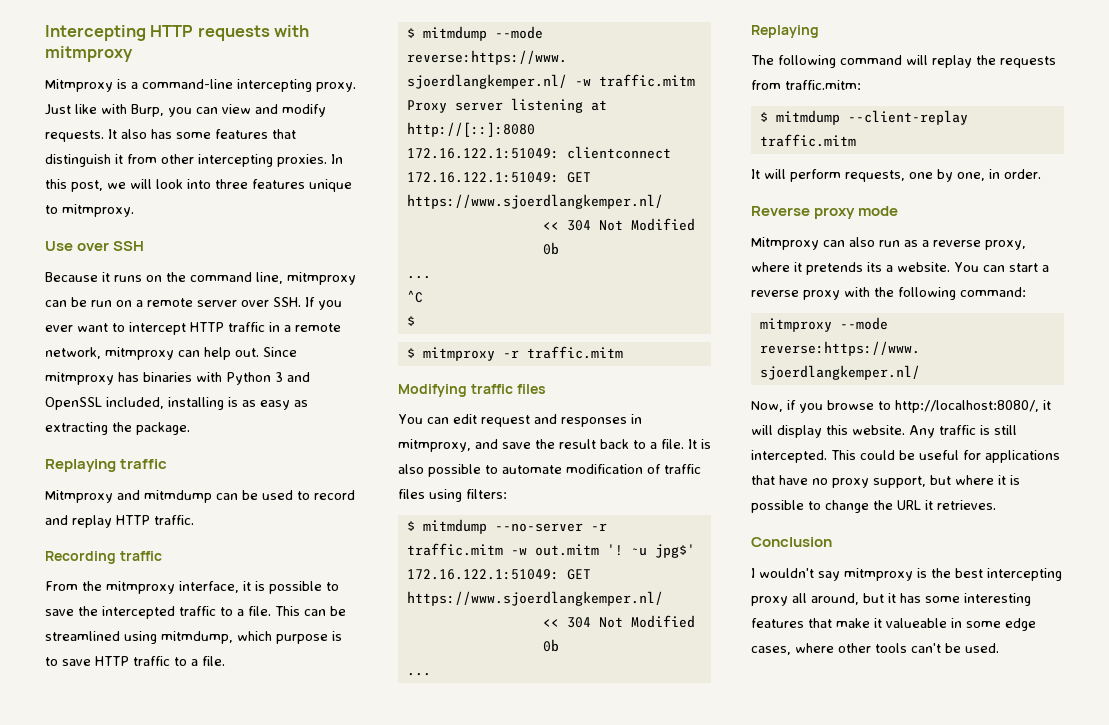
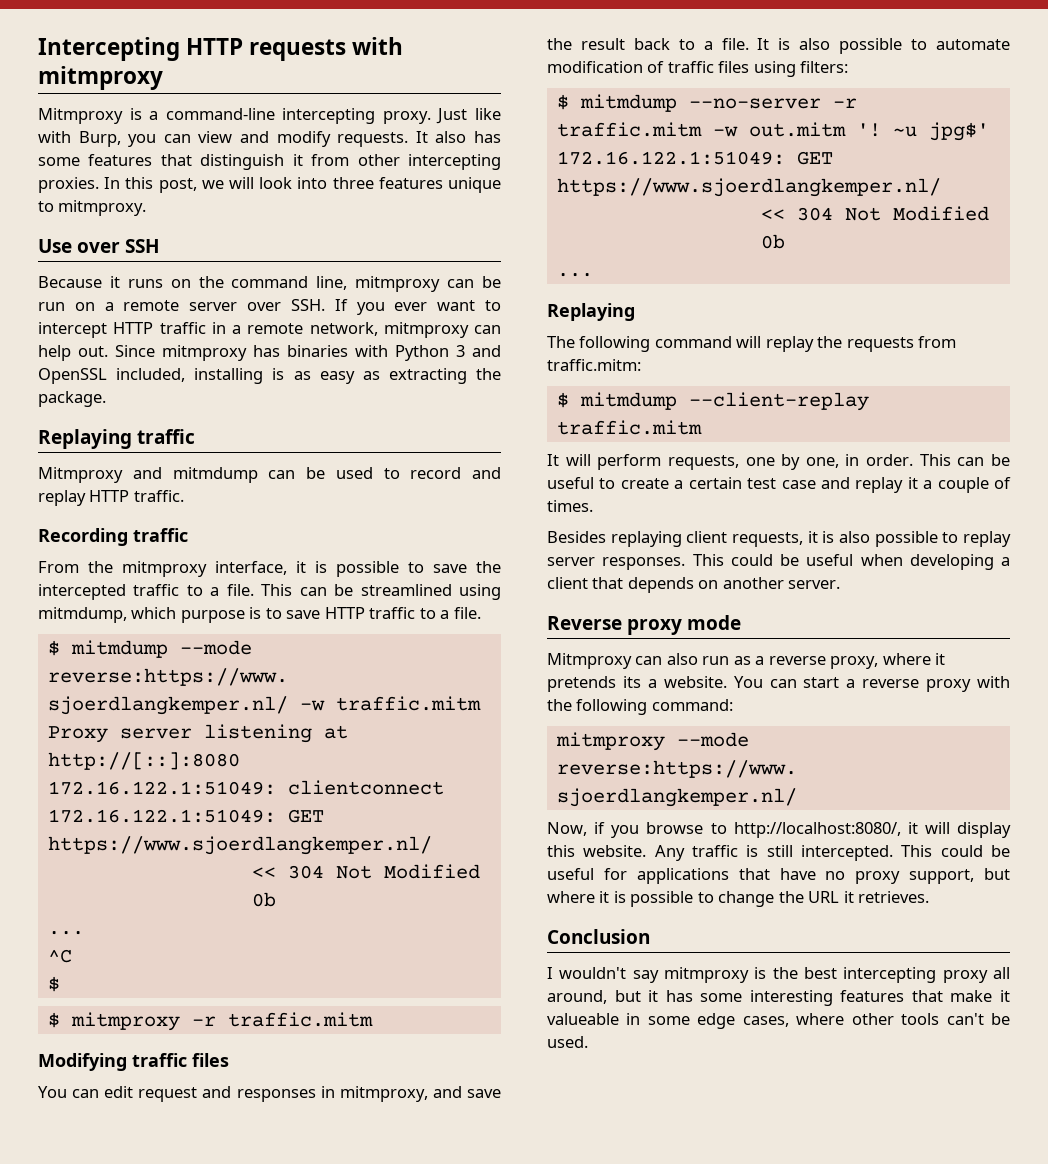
(1041, 174) none -> [919,454,1010,466] [547,477,1012,493] [547,500,593,512] [547,531,1012,547] [547,554,1010,570] [547,577,841,593] This can be useful to create a certain test case and replay it a couple of times. // Besides replaying client requests, it is also possible to replay server responses. This could be useful when developing a client that depends on another server.

